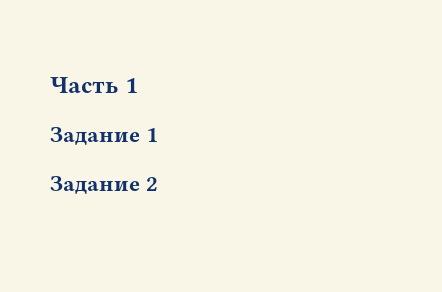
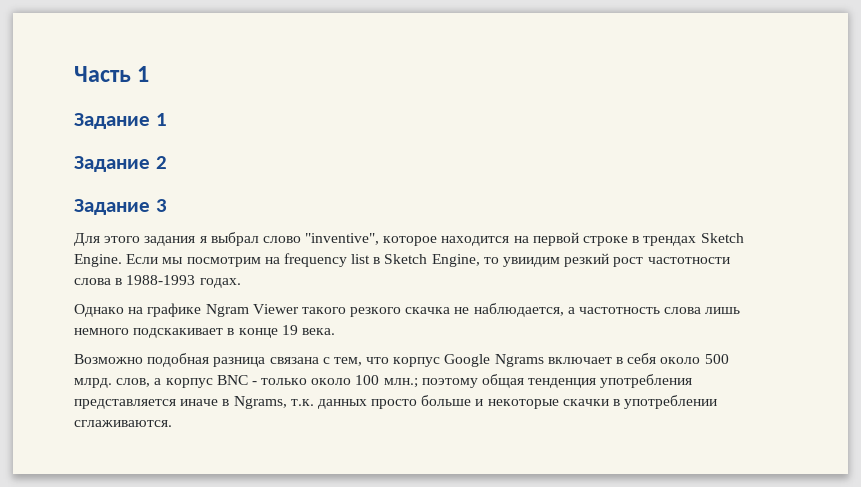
(159, 184) none -> [74,199,167,215] [74,232,744,246] [74,253,730,267] [74,275,241,288] [74,303,741,317] [74,325,335,338] [74,353,729,367] [74,374,693,388] [74,395,718,409] [74,420,172,427] // Задание 3 // Для этого задания я выбрал слово "inventive", которое находится на первой строке в трендах Sketch Engine. Если мы посмотрим на frequency list в Sketch Engine, то увиидим резкий рост частотности слова в 1988-1993 годах. // Однако на графике Ngram Viewer такого резкого скачка не наблюдается, а частотность слова лишь немного подскакивает в конце 19 века. // Возможно подобная разница связана с тем, что корпус Google Ngrams включает в себя около 500 млрд. слов, а корпус BNC - только около 100 млн.; поэтому общая тенденция употребления представляется иначе в Ngrams, т.к. данных просто больше и некоторые скачки в употреблении сглаживаются.

